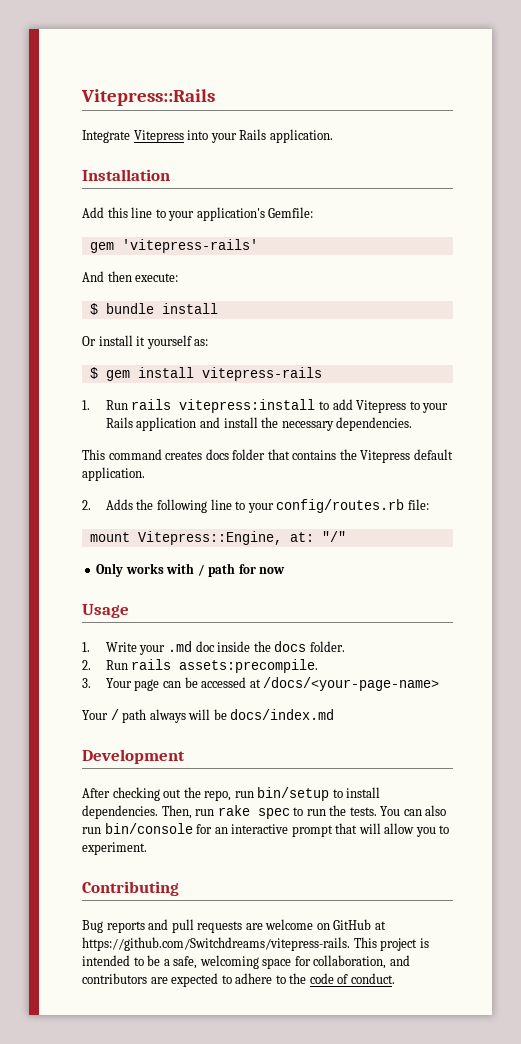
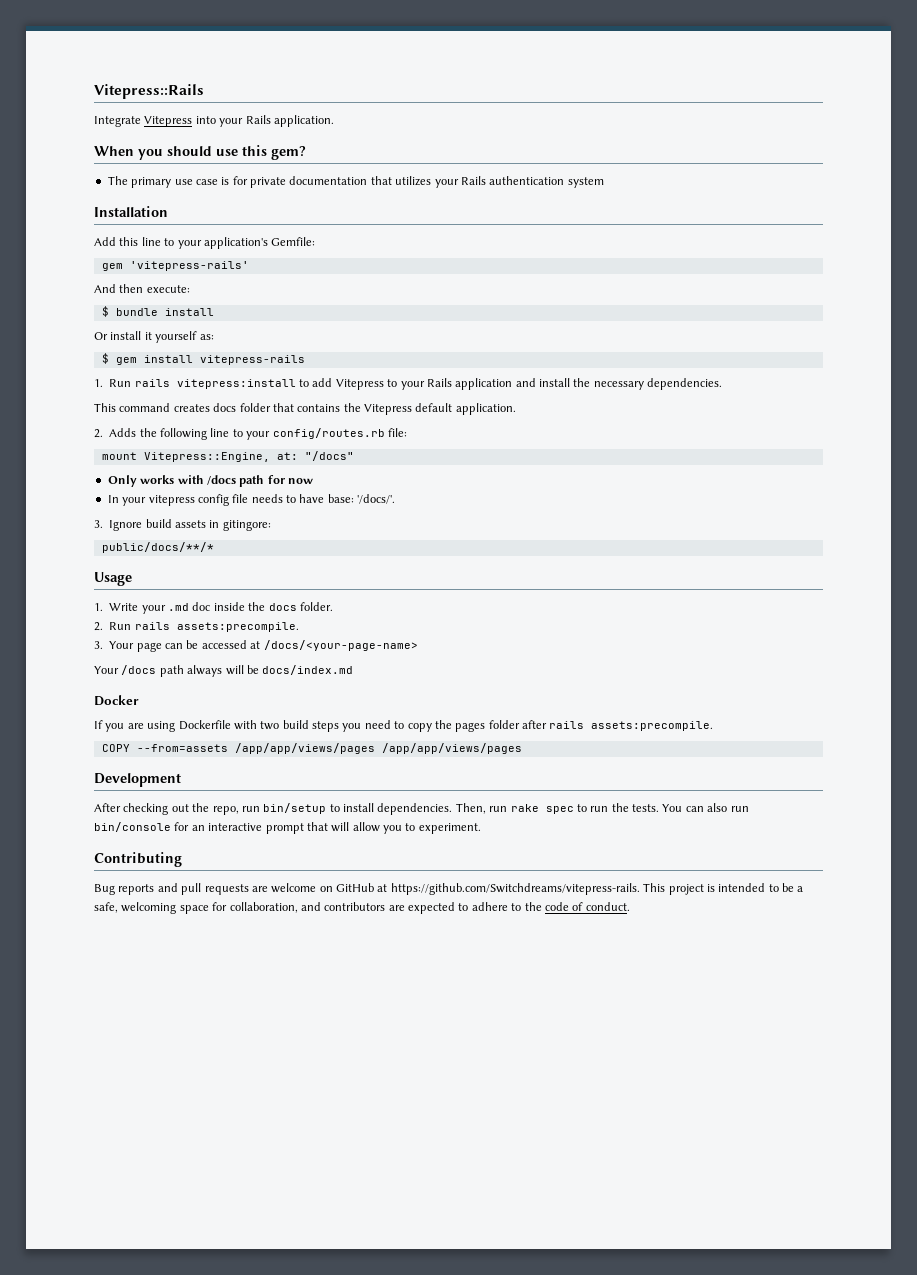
(333, 136) none -> [94,145,306,160] [107,176,604,188] // When you should use this gem? // The primary use case is for private documentation that utilizes your Rails authentication system
[321,531,346,542] "/" -> [304,451,354,461] "/docs"
[197,564,205,576] / -> [206,475,236,485] /docs
(286, 570) none -> [107,494,396,506] [94,519,271,531] [101,542,214,553] // In your vitepress config file needs to have base: '/docs/'. // 3. Ignore build assets in gitingore: // public/docs/**/*
[110,709,119,720] / -> [121,665,157,675] /docs
(335, 714) none -> [94,695,139,706] [94,720,714,732] [101,743,522,754] // Docker // If you are using Dockerfile with two build steps you need to copy the pages folder after rails assets:precompile. // COPY --from=assets /app/app/views/pages /app/app/views/pages

